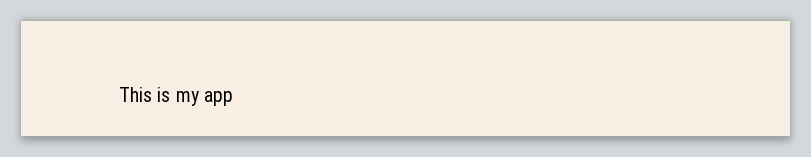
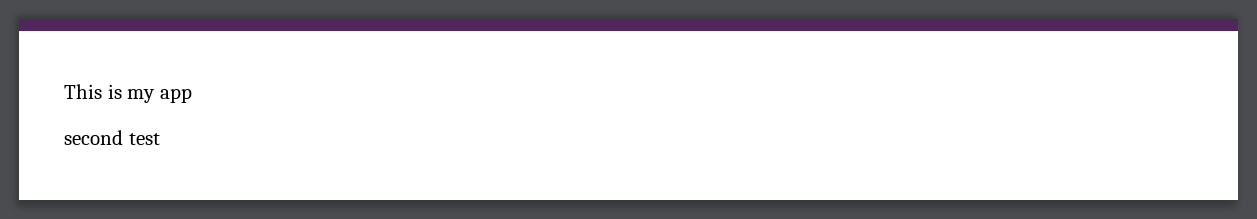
(233, 98) none -> [64,130,160,145] // second test

